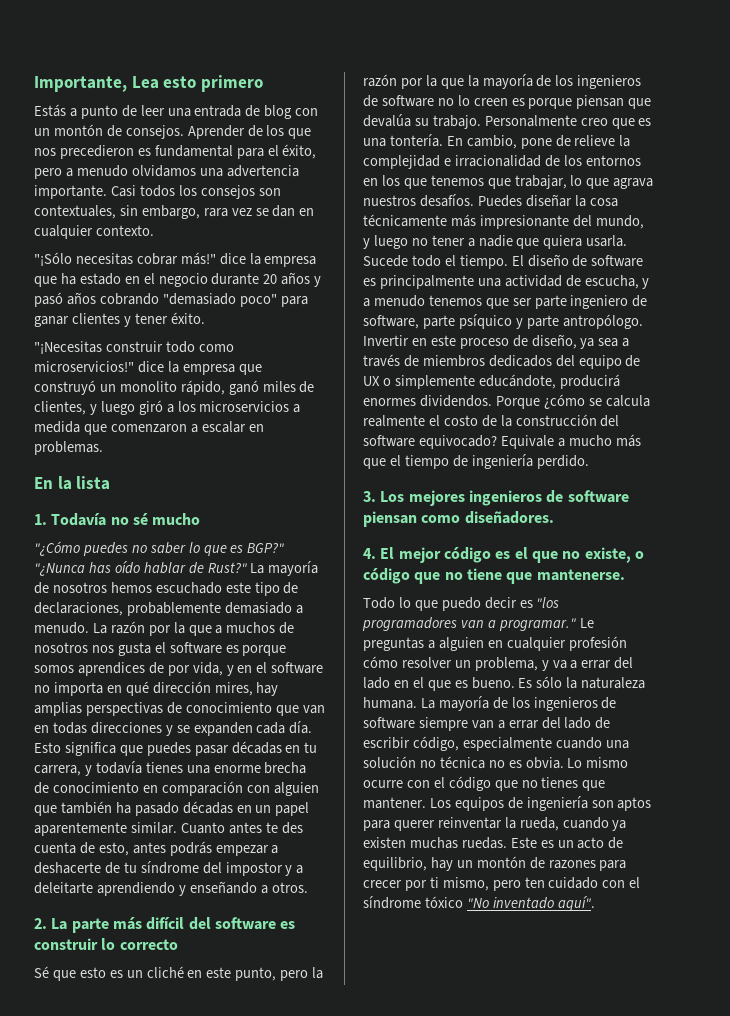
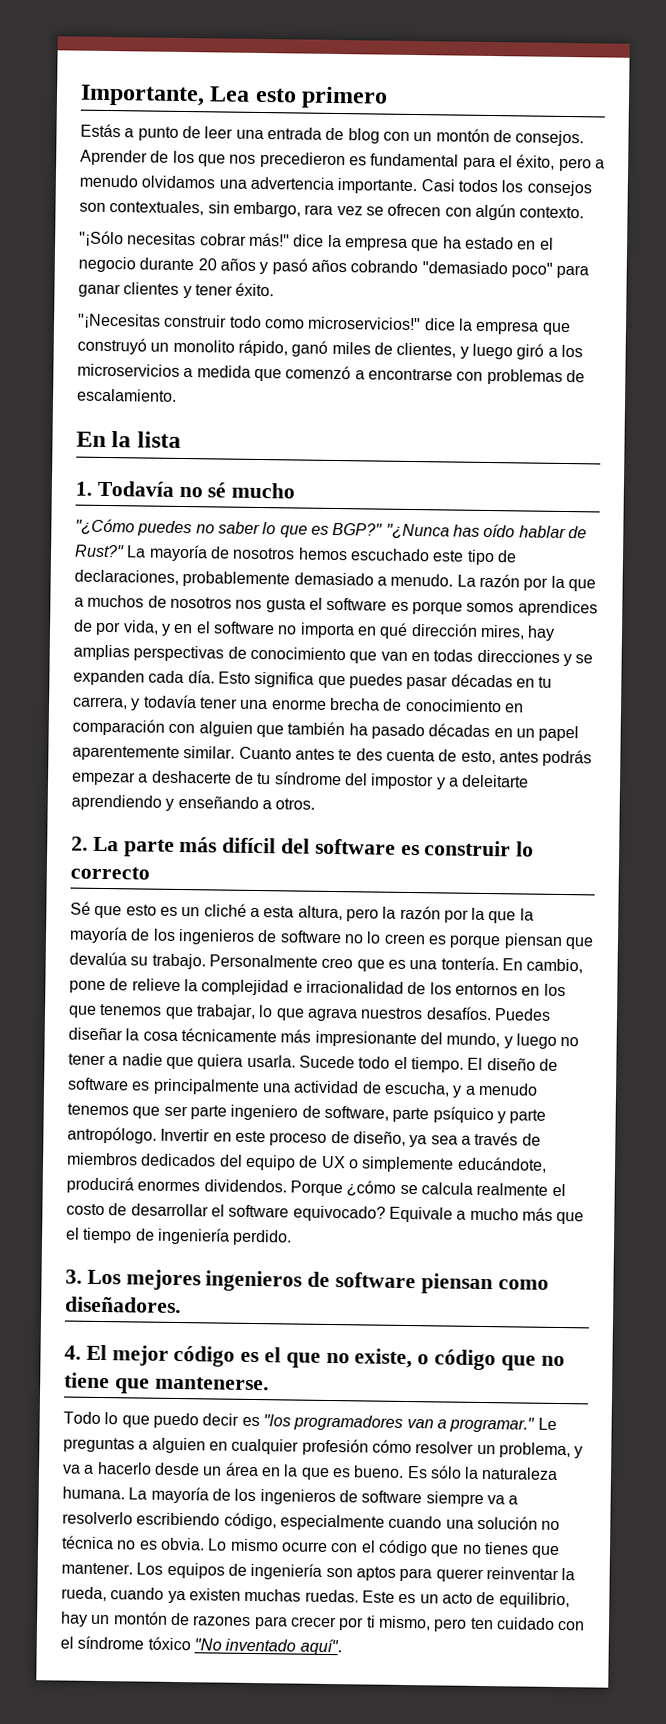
[272,205,315,217] [34,225,93,239] dan en cualquier -> [387,203,516,221] ofrecen con algún
[110,421,264,433] [34,441,103,455] comenzaron a escalar en problemas. -> [285,365,585,385] [77,388,177,402] comenzó a encontrarse con problemas de escalamiento.
[145,762,183,773] tienes -> [199,697,238,709] tener
[187,967,277,981] en este punto, -> [249,905,343,921] a esta altura,
[500,414,620,427] la construcción del -> [130,1203,225,1217] desarrollar el
[581,657,634,669] [363,677,424,689] errar del lado en el -> [96,1461,299,1477] hacerlo desde un área en la
[471,717,611,729] [363,737,410,749] van a errar del lado de escribir -> [486,1495,519,1505] [62,1511,221,1526] va a resolverlo escribiendo

